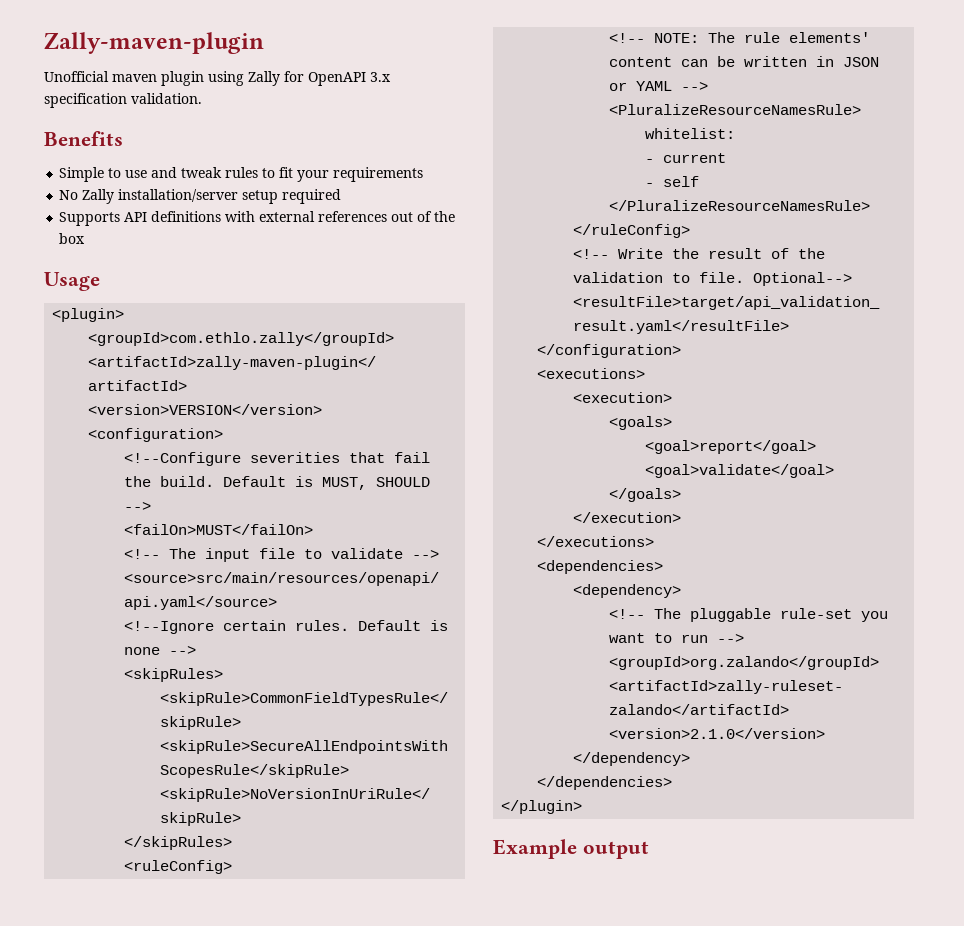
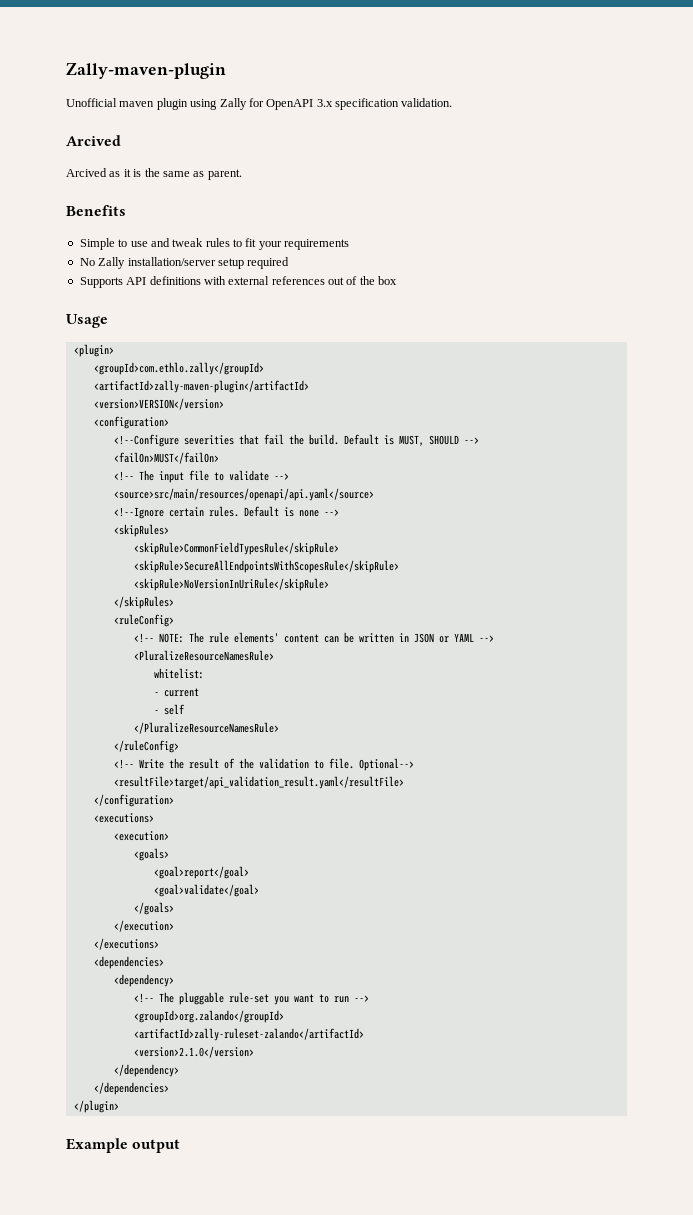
(202, 98) none -> [66,135,121,146] [66,168,242,180] // Arcived // Arcived as it is the same as parent.

